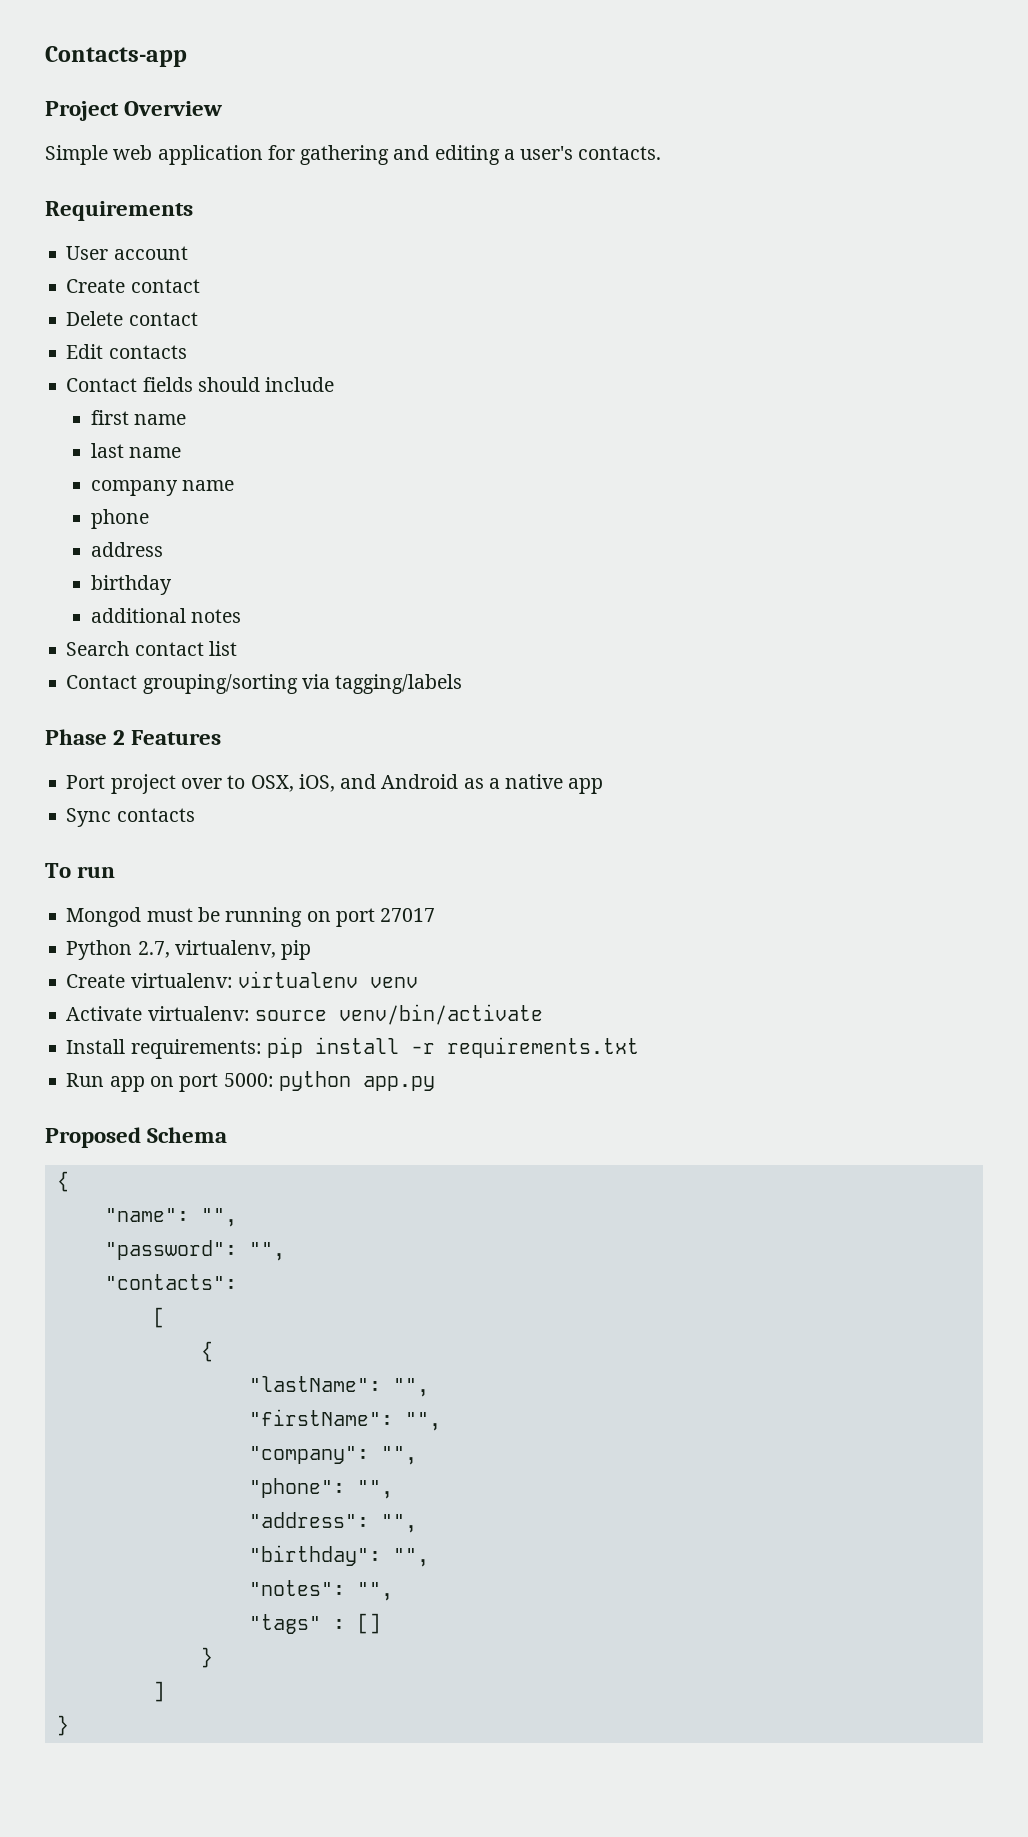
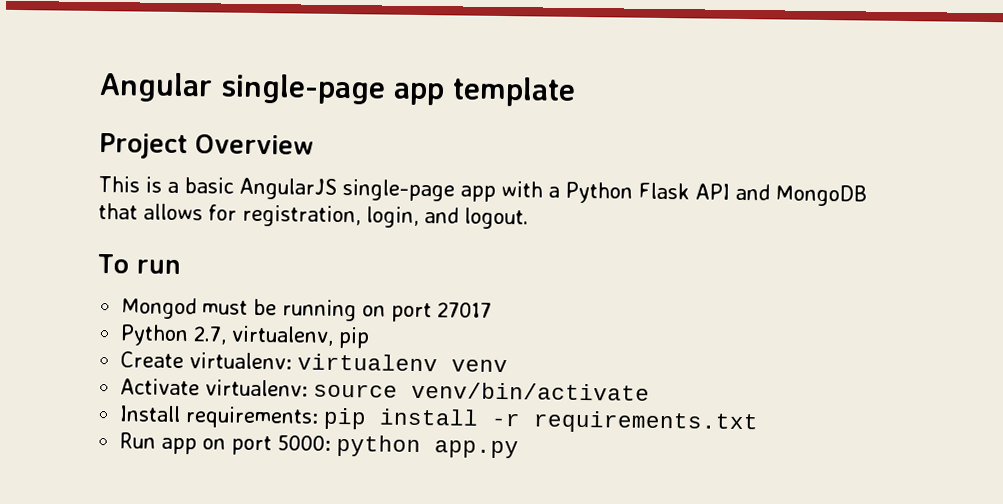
[45,46,187,67] [45,101,223,121] [45,145,662,165] [45,201,193,221] [66,246,188,260] [66,279,200,293] [66,311,198,326] [66,344,187,359] [66,377,335,392] [90,410,187,425] [90,443,182,458] [90,480,235,496] [90,509,149,529] [90,542,163,557] [90,575,172,595] [90,608,242,623] [66,641,237,656] [66,674,463,694] [45,729,222,745] [66,774,604,794] [66,808,195,827] Contacts-app // Project Overview // Simple web application for gathering and editing a user's contacts. // Requirements // User account // Create contact // Delete contact // Edit contacts // Contact fields should include // first name // last name // company name // phone // address // birthday // additional notes // Search contact list // Contact grouping/sorting via tagging/labels // Phase 2 Features // Port project over to OSX, iOS, and Android as a native app // Sync contacts -> [99,72,576,107] [99,133,314,160] [98,176,867,207] [98,203,529,230] Angular single-page app template // Project Overview // This is a basic AngularJS single-page app with a Python Flask API and MongoDB that allows for registration, login, and logout.
[45,1127,228,1148] [56,1171,69,1192] [104,1208,237,1227] [104,1240,285,1261] [104,1274,237,1290] [152,1307,165,1328] [200,1341,213,1362] [248,1376,429,1397] [248,1409,441,1431] [248,1446,417,1465] [248,1478,393,1499] [248,1512,417,1533] [248,1545,429,1567] [248,1580,393,1601] [248,1613,381,1634] [200,1647,213,1668] [152,1681,165,1702] [56,1715,69,1736] // Proposed Schema // { // "name": "", // "password": "", // "contacts": // [ // { // "lastName": "", // "firstName": "", // "company": "", // "phone": "", // "address": "", // "birthday": "", // "notes": "", // "tags" : [] // } // ] // } -> (520, 449) none

